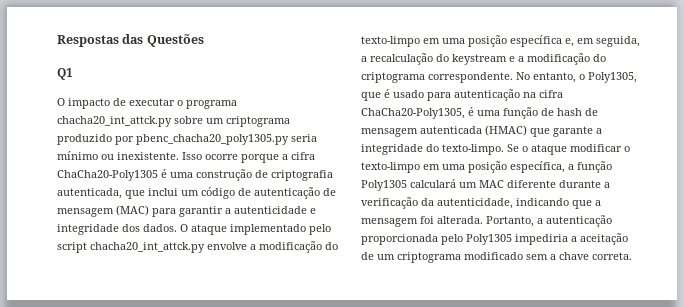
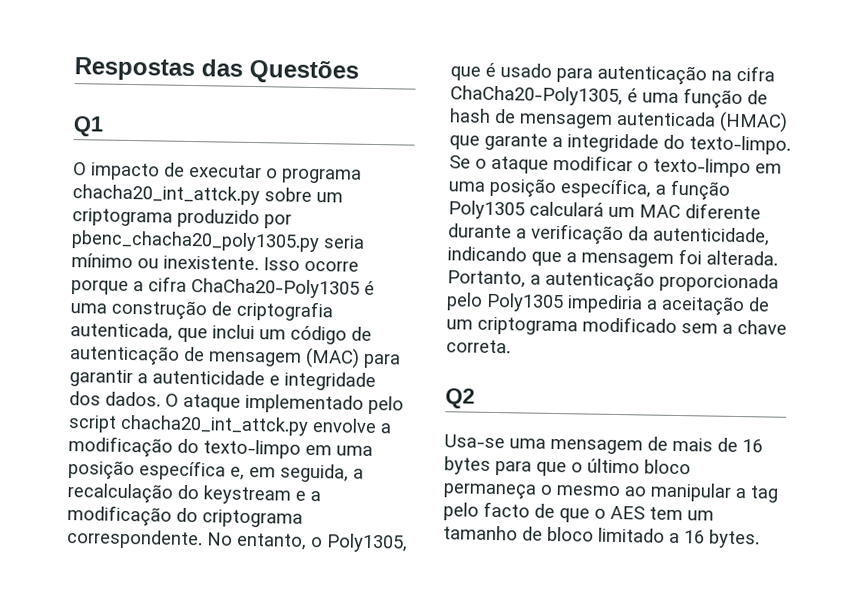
(632, 256) none -> [445,388,475,409] [444,434,763,455] [444,456,691,477] [443,482,779,503] [443,501,714,523] [443,525,760,549] // Q2 // Usa-se uma mensagem de mais de 16 bytes para que o último bloco permaneça o mesmo ao manipular a tag pelo facto de que o AES tem um tamanho de bloco limitado a 16 bytes.

